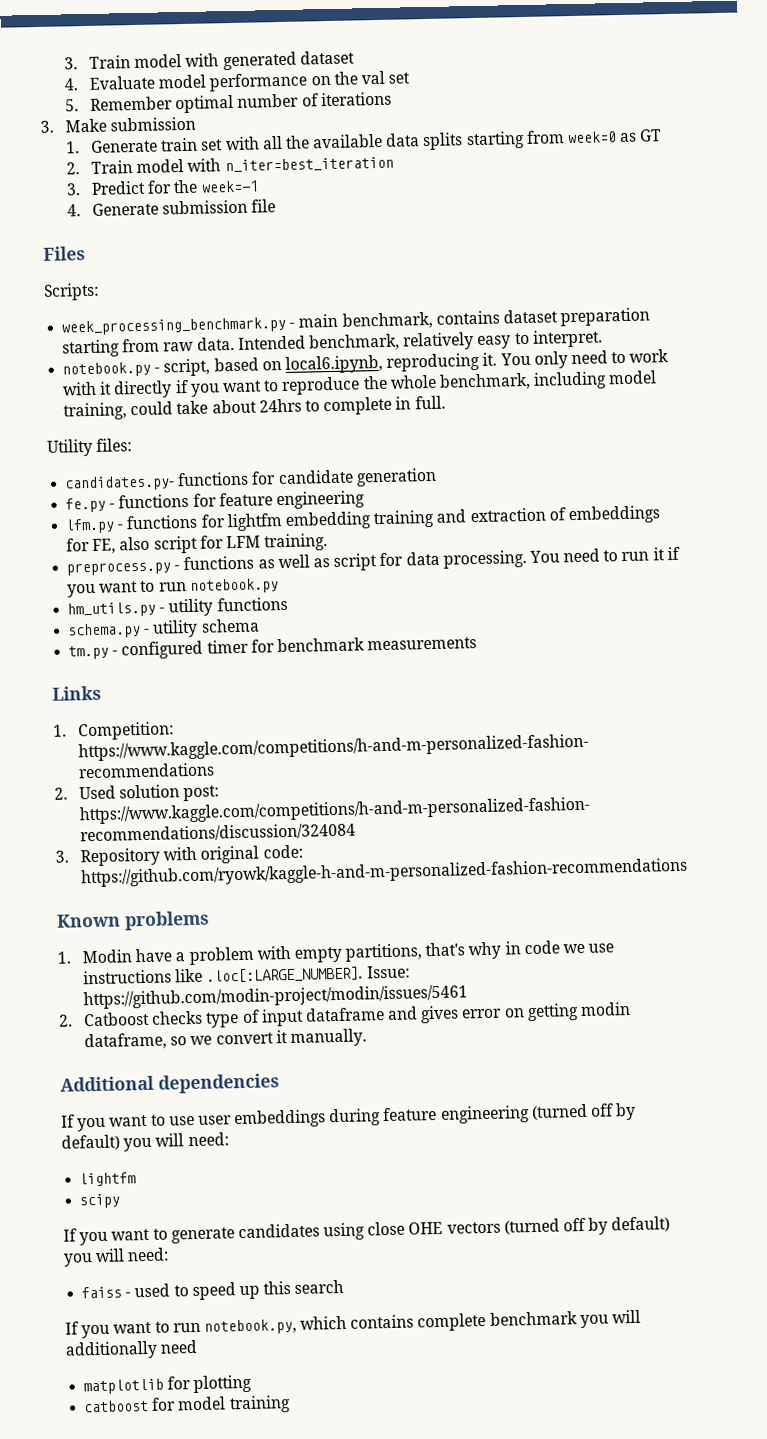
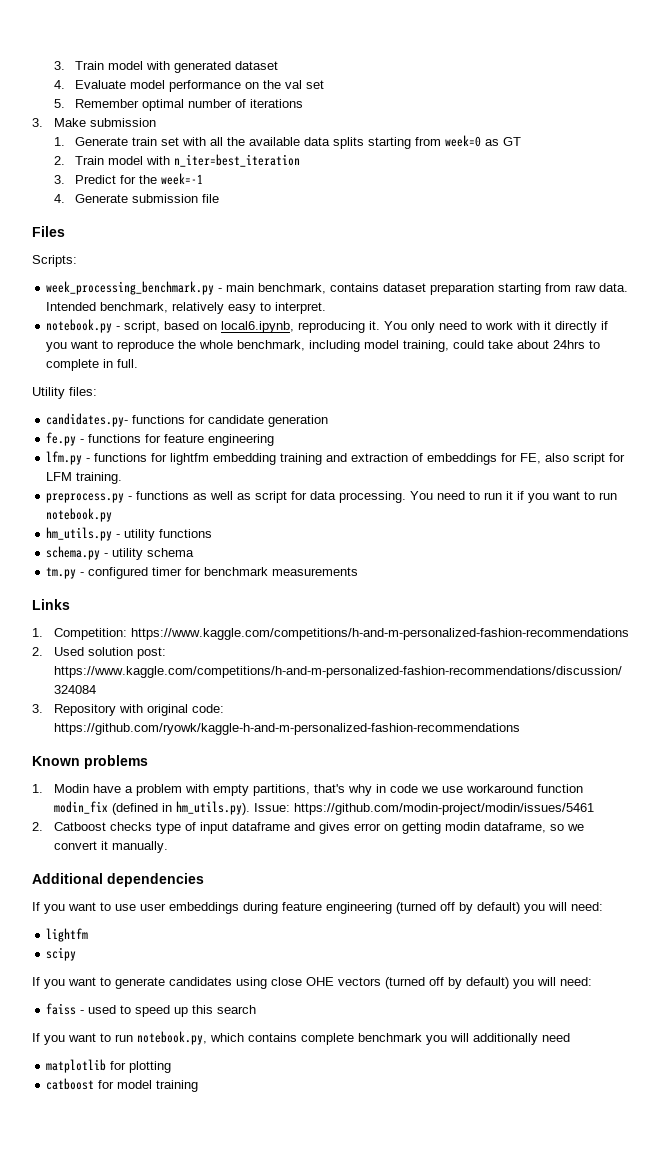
[82,966,364,985] instructions like .loc[:LARGE_NUMBER]. -> [465,784,583,793] [53,801,250,815] workaround function modin_fix (defined in hm_utils.py).

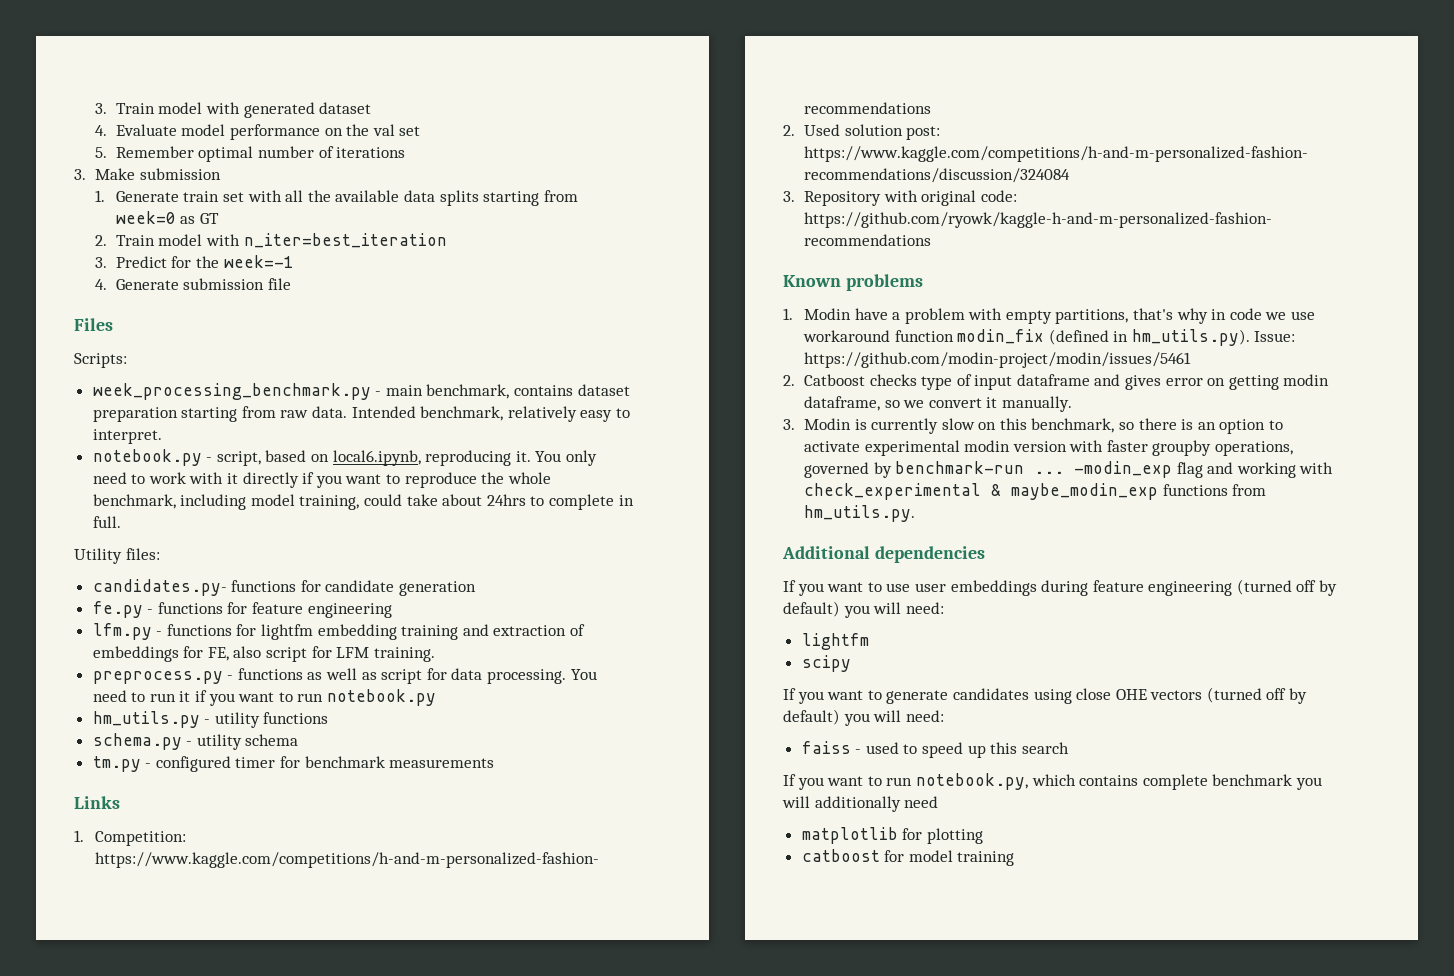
(168, 847) none -> [783,418,1283,434] [803,440,1294,456] [803,461,1334,478] [803,483,1267,500] [803,505,915,522] // 3. Modin is currently slow on this benchmark, so there is an option to activate experimental modin version with faster groupby operations, governed by benchmark-run ... -modin_exp flag and working with check_experimental & maybe_modin_exp functions from hm_utils.py.

